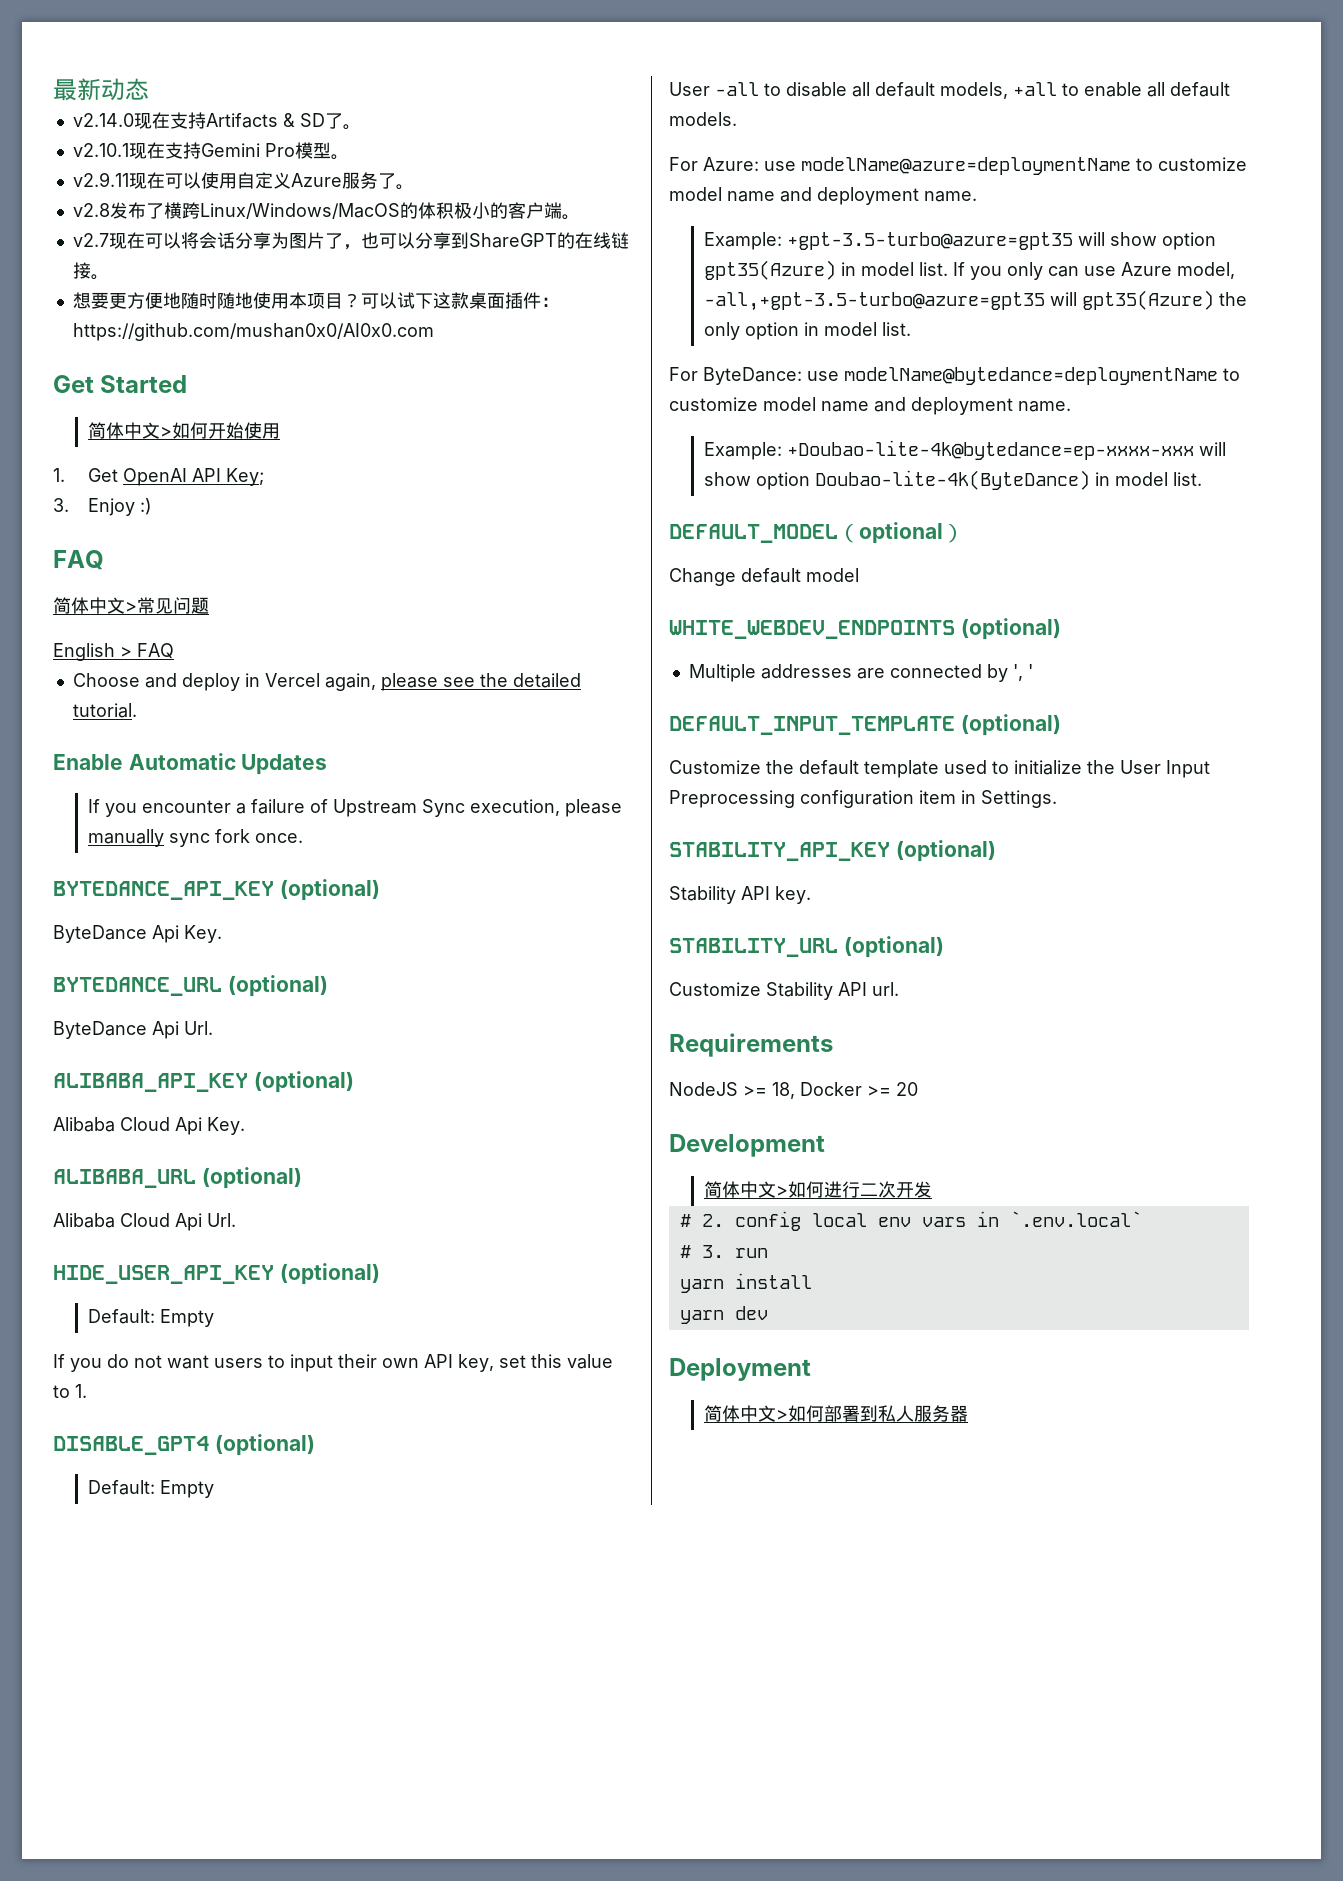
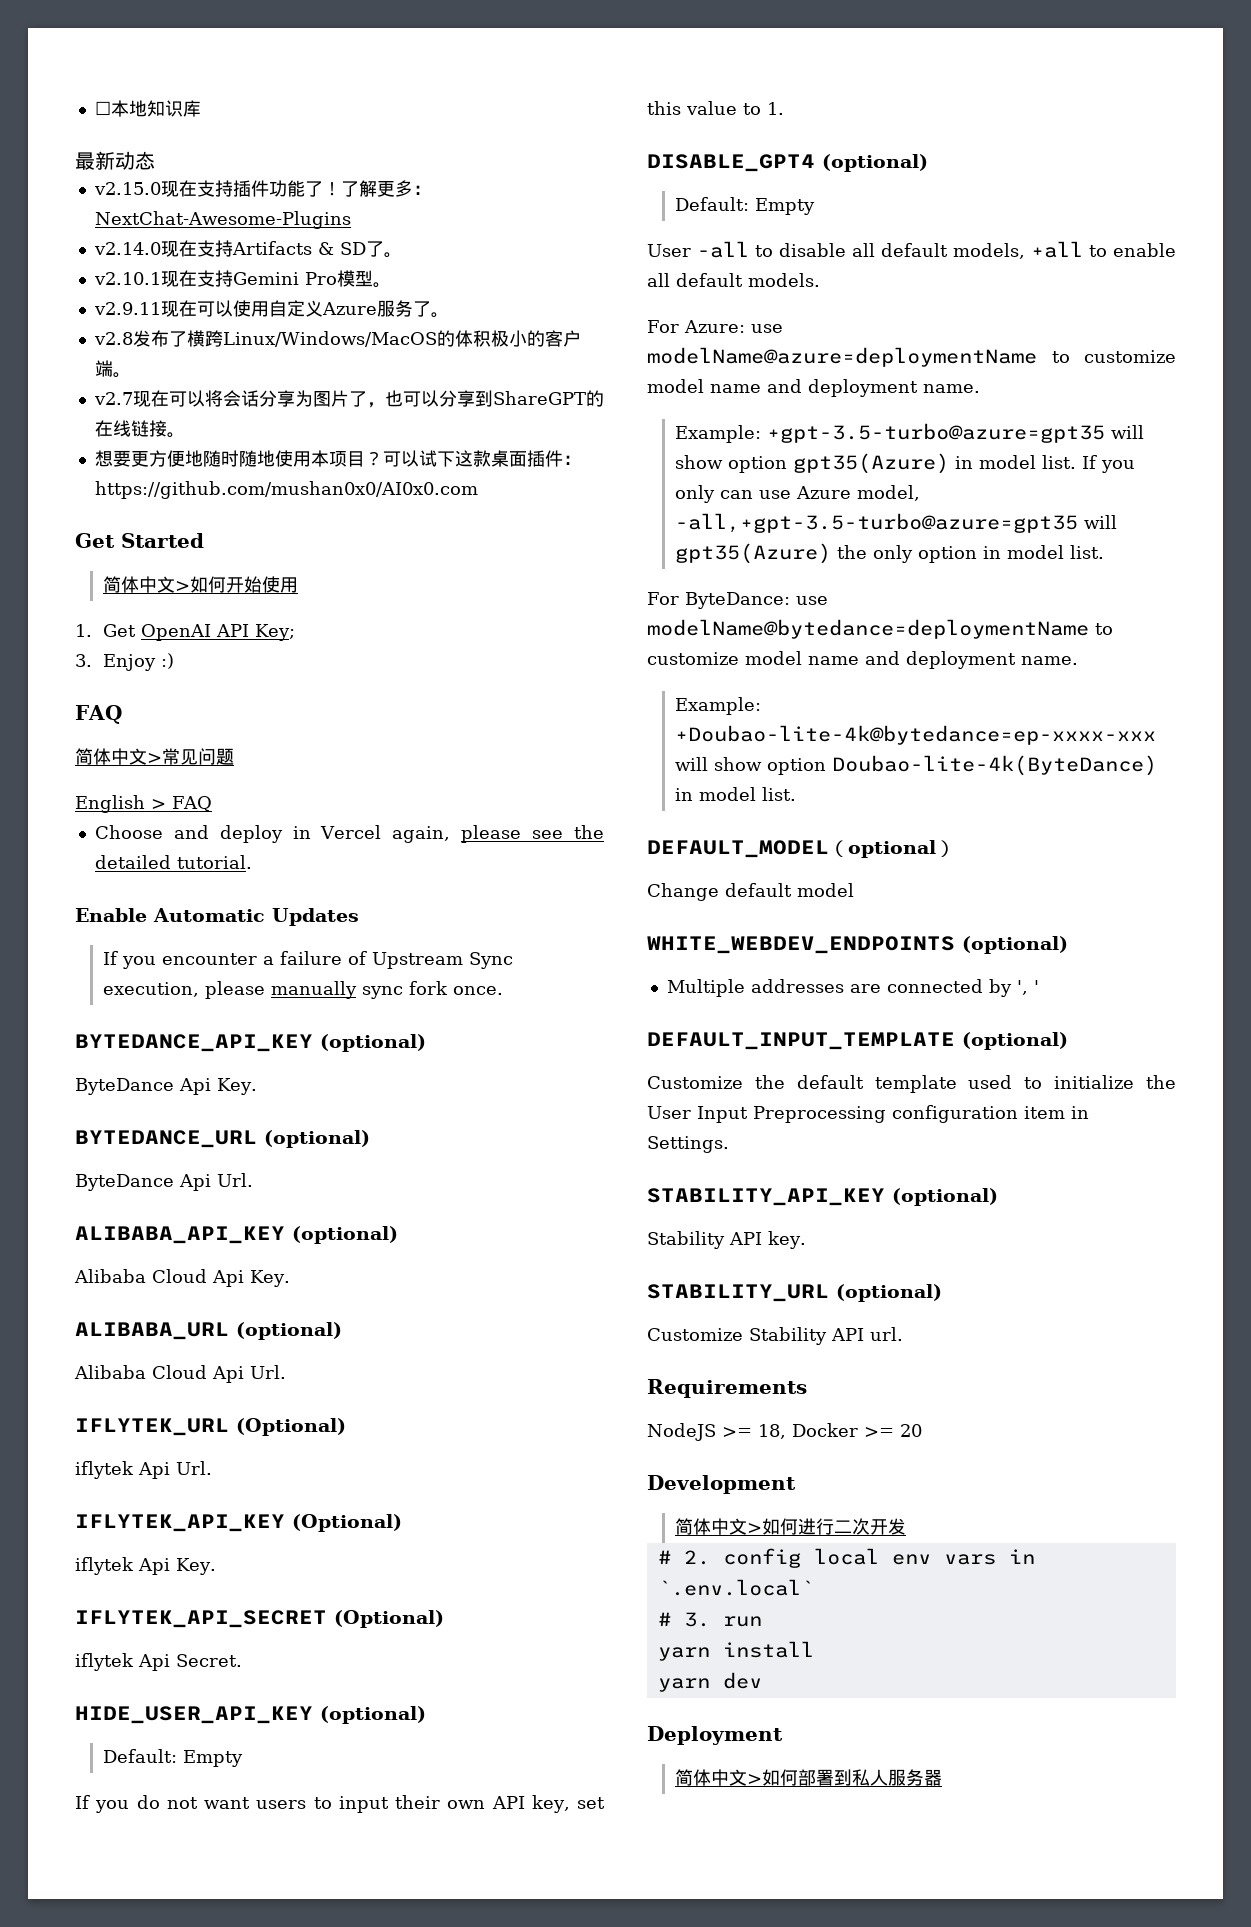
(53, 90) none -> [94,100,201,117] ☐本地知识库 //
(149, 89) none -> [93,180,431,197] [94,211,351,229] // v2.15.0现在支持插件功能了！了解更多：NextChat-Awesome-Plugins
(236, 1220) none -> [75,1418,346,1436] [75,1461,212,1479] [75,1514,402,1532] [75,1557,216,1575] [75,1610,444,1628] [75,1653,242,1671] // IFLYTEK_URL (Optional) // iflytek Api Url. // IFLYTEK_API_KEY (Optional) // iflytek Api Key. // IFLYTEK_API_SECRET (Optional) // iflytek Api Secret.

